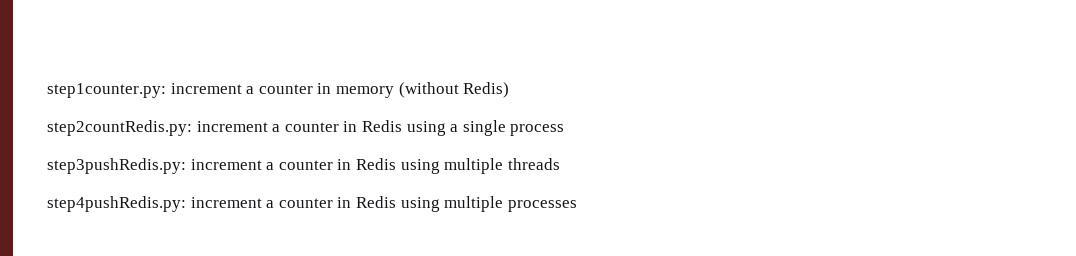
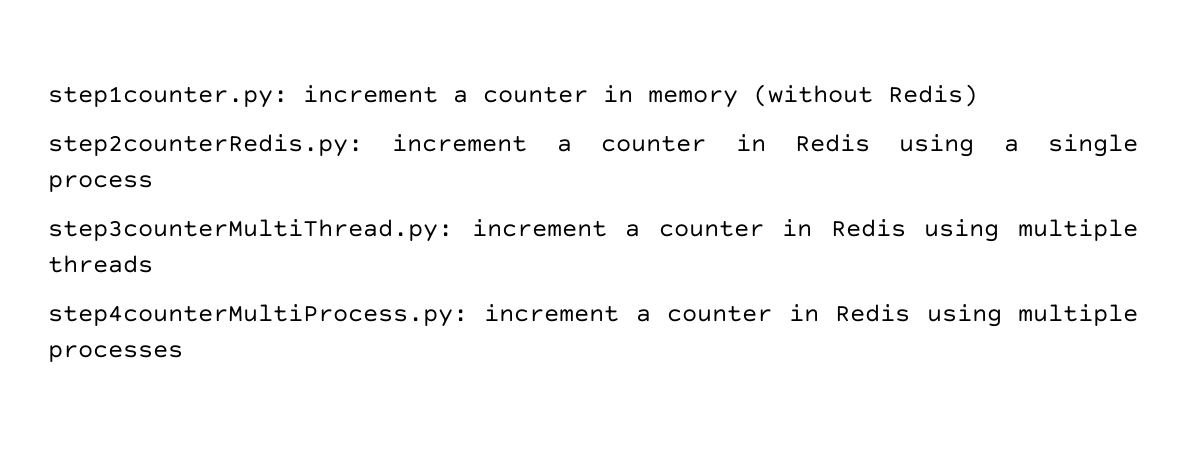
[47,120,192,136] step2countRedis.py: -> [48,134,363,157] step2counterRedis.py:
[47,158,186,174] step3pushRedis.py: -> [48,219,453,242] step3counterMultiThread.py:
[47,196,186,212] step4pushRedis.py: -> [48,304,468,327] step4counterMultiProcess.py:

